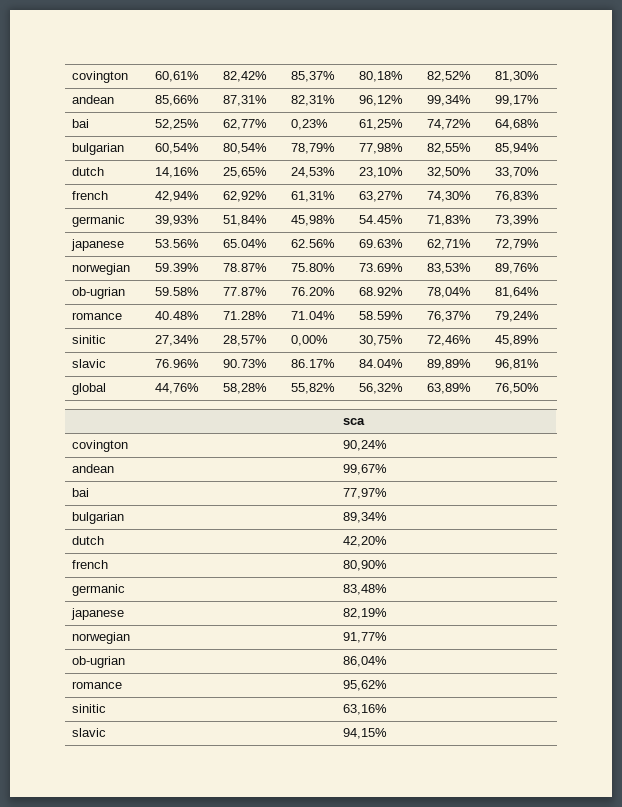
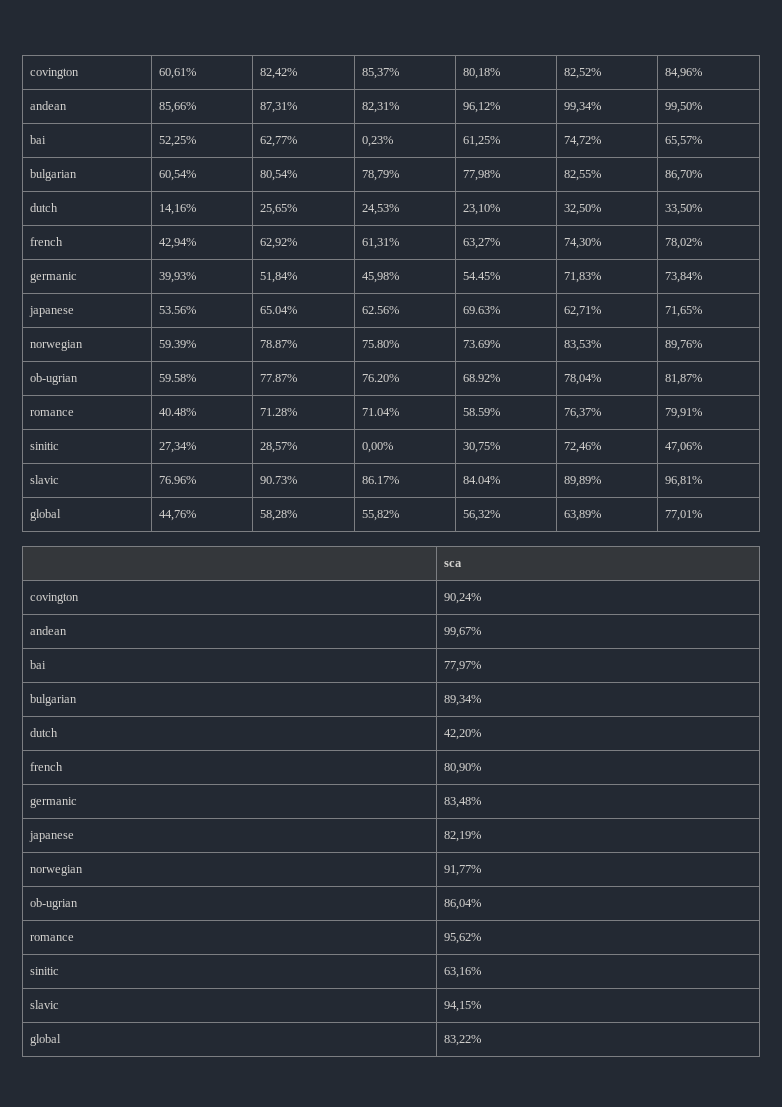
[495,71,540,82] 81,30% -> [664,68,702,79] 84,96%
[495,95,540,106] 99,17% -> [664,102,702,113] 99,50%
[495,119,540,130] 64,68% -> [664,136,702,147] 65,57%
[495,143,540,154] 85,94% -> [664,170,702,181] 86,70%
[495,167,540,178] 33,70% -> [664,204,702,215] 33,50%
[495,191,540,202] 76,83% -> [664,238,702,249] 78,02%
[495,215,540,226] 73,39% -> [664,272,702,283] 73,84%
[495,239,540,250] 72,79% -> [664,306,702,317] 71,65%
[495,287,540,298] 81,64% -> [664,374,702,385] 81,87%
[495,311,540,322] 79,24% -> [664,408,702,419] 79,91%
[495,335,540,346] 45,89% -> [664,442,702,453] 47,06%
[495,383,540,394] 76,50% -> [664,510,702,521] 77,01%
(388, 733) none -> [29,1034,61,1046] [443,1035,481,1046] // global | 83,22%

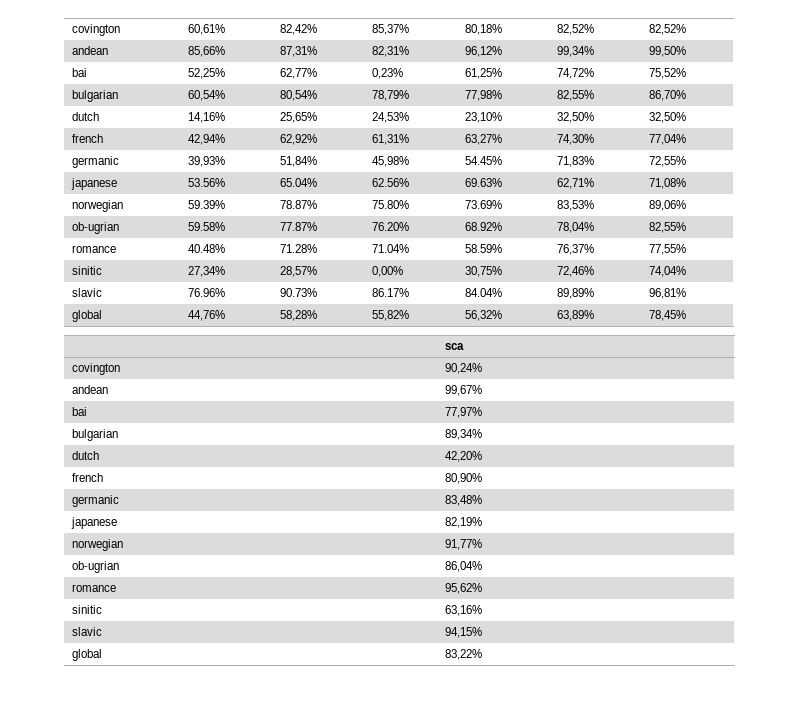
[664,68,702,79] 84,96% -> [649,24,687,35] 82,52%
[664,136,702,147] 65,57% -> [649,68,687,79] 75,52%
[664,204,702,215] 33,50% -> [649,112,687,123] 32,50%
[664,238,702,249] 78,02% -> [649,134,687,145] 77,04%
[664,272,702,283] 73,84% -> [649,156,687,167] 72,55%
[664,306,702,317] 71,65% -> [649,178,687,189] 71,08%
[664,340,702,351] 89,76% -> [649,200,687,211] 89,06%
[664,374,702,385] 81,87% -> [649,222,687,233] 82,55%
[664,408,702,419] 79,91% -> [649,244,687,255] 77,55%
[664,442,702,453] 47,06% -> [649,266,687,277] 74,04%
[664,510,702,521] 77,01% -> [649,310,687,321] 78,45%

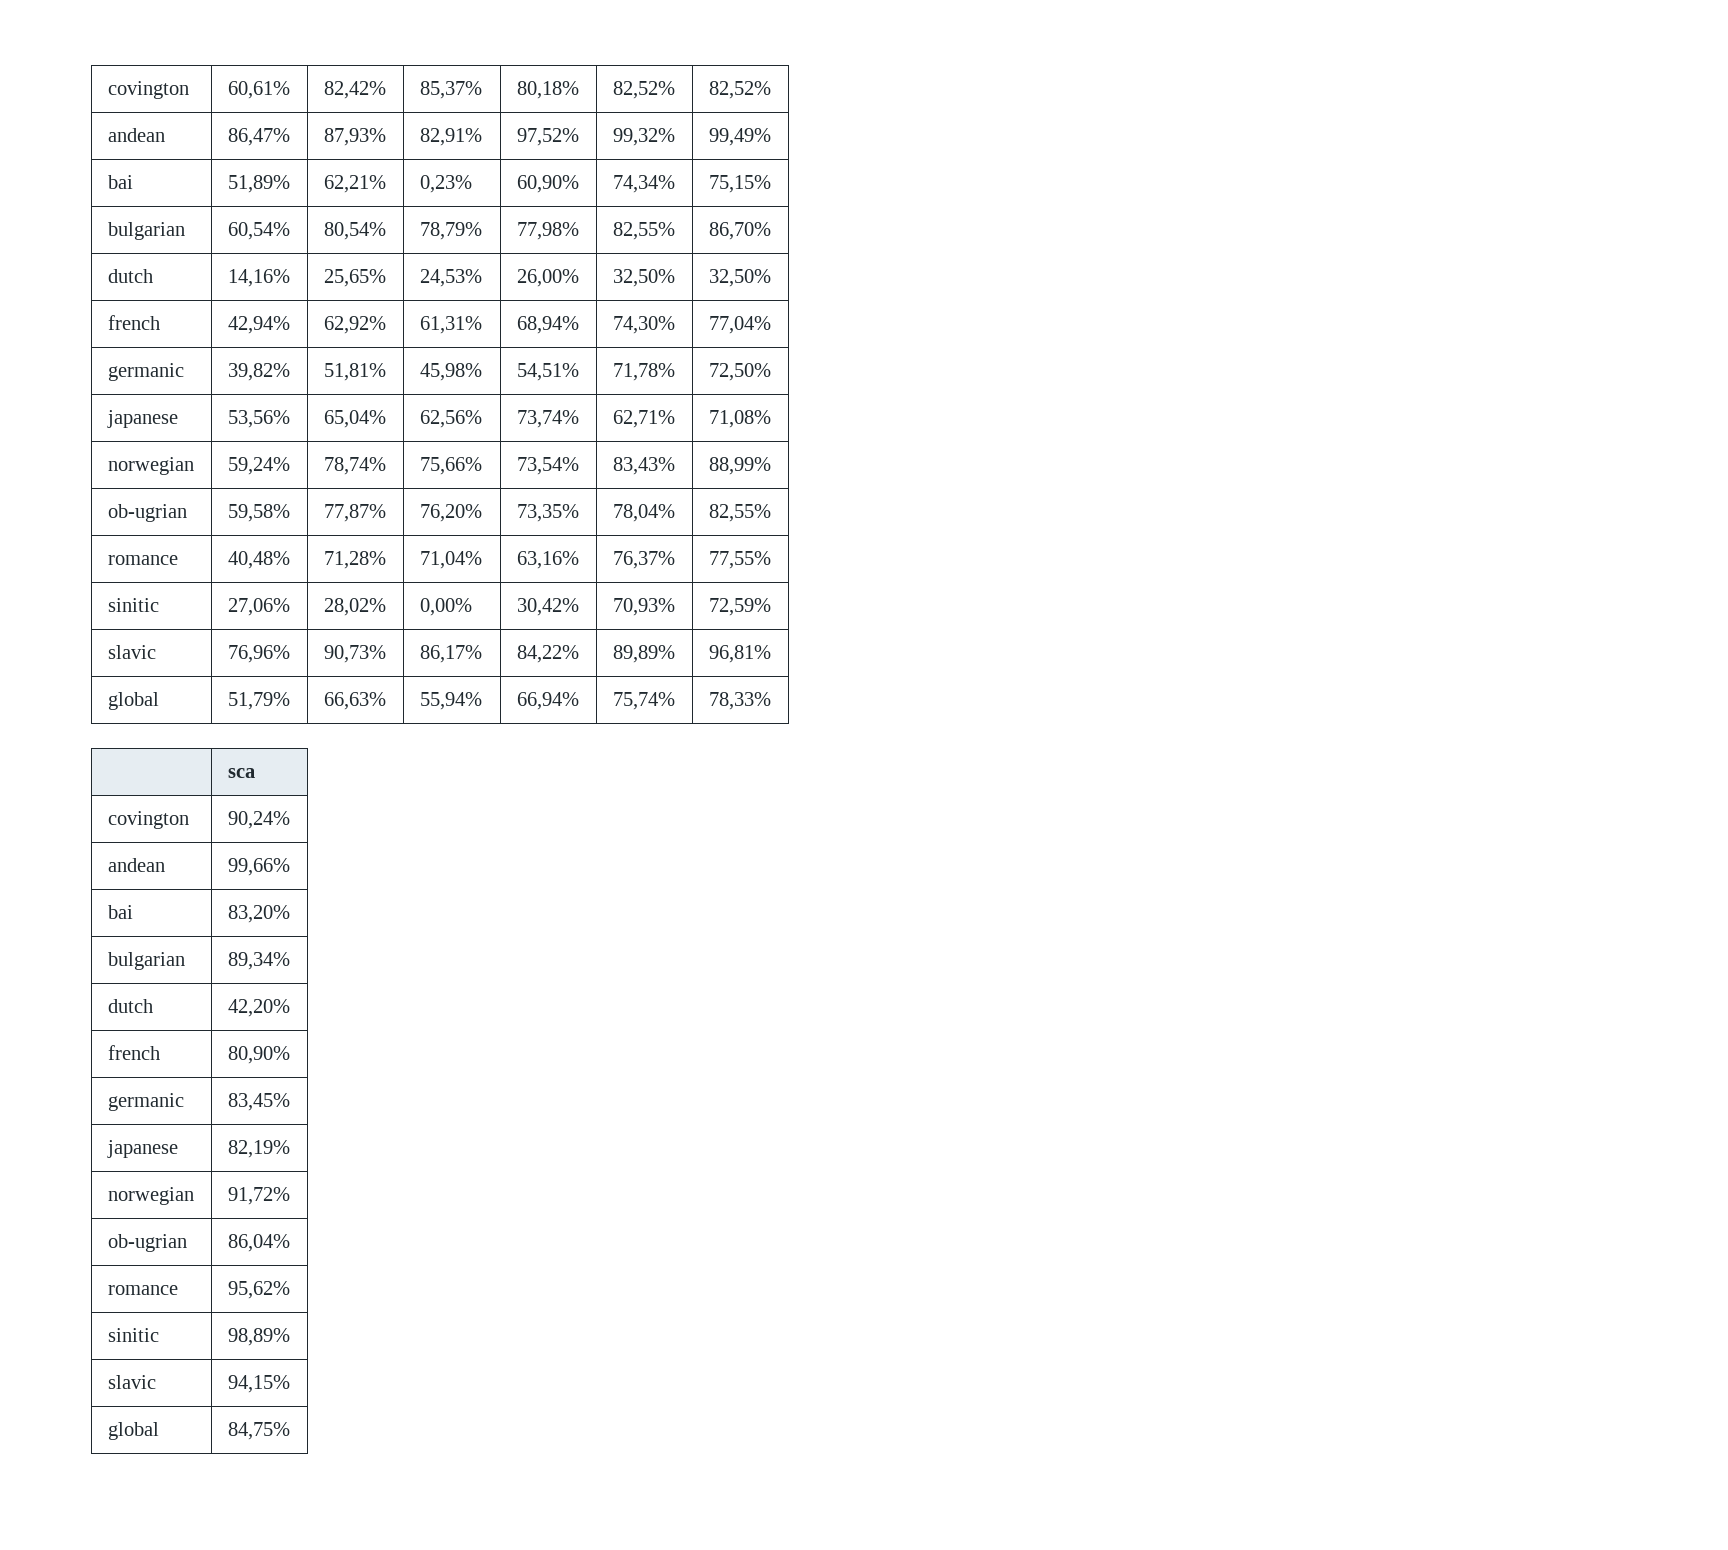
[188,46,226,57] [280,46,318,57] [372,46,410,57] [465,46,503,57] [557,46,595,57] [649,46,687,57] [72,68,88,77] [188,68,226,79] [280,68,318,79] 85,66% | 87,31% | 82,31% | 96,12% | 99,34% | 99,50% // bai | 52,25% | 62,77% -> [227,128,290,146] [323,128,386,146] [419,128,482,146] [516,128,579,146] [612,128,675,146] [708,128,771,146] [107,175,133,189] [227,175,290,193] [323,175,386,193] 86,47% | 87,93% | 82,91% | 97,52% | 99,32% | 99,49% // bai | 51,89% | 62,21%
[465,68,503,79] [557,68,595,79] [649,68,687,79] 61,25% | 74,72% | 75,52% -> [516,175,579,193] [612,175,675,193] [708,175,771,193] 60,90% | 74,34% | 75,15%
[465,112,503,123] 23,10% -> [516,269,579,287] 26,00%
[465,134,503,145] 63,27% -> [516,316,579,334] 68,94%
[188,156,226,167] [280,156,318,167] 39,93% | 51,84% -> [227,363,290,381] [323,363,386,381] 39,82% | 51,81%
[465,156,503,165] [557,156,595,167] [649,156,687,167] [71,178,118,190] [188,178,226,187] [280,178,318,187] [372,178,410,187] [465,178,503,187] [557,178,595,189] [649,178,687,189] [72,200,124,212] [188,200,226,209] [280,200,318,209] [372,200,410,209] [465,200,503,209] [557,200,595,211] [649,200,687,211] [72,222,120,234] [188,222,226,231] [280,222,318,231] [372,222,410,231] [465,222,503,231] 54.45% | 71,83% | 72,55% // japanese | 53.56% | 65.04% | 62.56% | 69.63% | 62,71% | 71,08% // norwegian | 59.39% | 78.87% | 75.80% | 73.69% | 83,53% | 89,06% // ob-ugrian | 59.58% | 77.87% | 76.20% | 68.92% -> [516,363,579,381] [612,363,675,381] [708,363,771,381] [106,410,178,428] [227,410,290,428] [323,410,386,428] [419,410,482,428] [516,410,579,428] [612,410,675,428] [708,410,771,428] [107,457,194,475] [227,457,290,475] [323,457,386,475] [419,457,482,475] [516,457,579,475] [612,457,675,475] [708,457,771,475] [107,504,187,522] [227,504,290,522] [323,504,386,522] [419,504,482,522] [516,504,579,522] 54,51% | 71,78% | 72,50% // japanese | 53,56% | 65,04% | 62,56% | 73,74% | 62,71% | 71,08% // norwegian | 59,24% | 78,74% | 75,66% | 73,54% | 83,43% | 88,99% // ob-ugrian | 59,58% | 77,87% | 76,20% | 73,35%
[188,244,226,253] [280,244,318,253] [372,244,410,253] [465,244,503,253] 40.48% | 71.28% | 71.04% | 58.59% -> [227,551,290,569] [323,551,386,569] [419,551,482,569] [516,551,579,569] 40,48% | 71,28% | 71,04% | 63,16%
[188,266,226,277] [280,266,318,277] 27,34% | 28,57% -> [227,598,290,616] [323,598,386,616] 27,06% | 28,02%
[465,266,503,277] [557,266,595,277] [649,266,687,277] [72,288,103,297] [188,288,226,297] [280,288,318,297] [372,288,410,297] [465,288,503,297] [557,288,595,299] [649,288,687,299] [72,310,103,322] [188,310,226,321] [280,310,318,321] [372,310,410,321] [465,310,503,321] [557,310,595,321] [649,310,687,321] 30,75% | 72,46% | 74,04% // slavic | 76.96% | 90.73% | 86.17% | 84.04% | 89,89% | 96,81% // global | 44,76% | 58,28% | 55,82% | 56,32% | 63,89% | 78,45% -> [516,598,579,616] [612,598,675,616] [708,598,771,616] [107,645,156,659] [227,645,290,663] [323,645,386,663] [419,645,482,663] [516,645,579,663] [612,645,675,663] [708,645,771,663] [107,692,159,710] [227,692,290,710] [323,692,386,710] [419,692,482,710] [516,692,579,710] [612,692,675,710] [708,692,771,710] 30,42% | 70,93% | 72,59% // slavic | 76,96% | 90,73% | 86,17% | 84,22% | 89,89% | 96,81% // global | 51,79% | 66,63% | 55,94% | 66,94% | 75,74% | 78,33%
[445,385,483,396] [72,407,88,416] [445,407,483,418] 99,67% // bai | 77,97% -> [227,858,290,876] [107,905,133,919] [227,905,290,923] 99,66% // bai | 83,20%
[445,495,483,506] 83,48% -> [227,1093,290,1111] 83,45%
[445,539,483,550] 91,77% -> [227,1187,290,1205] 91,72%
[445,605,483,616] 63,16% -> [227,1328,290,1346] 98,89%
[445,649,483,660] 83,22% -> [227,1422,290,1440] 84,75%

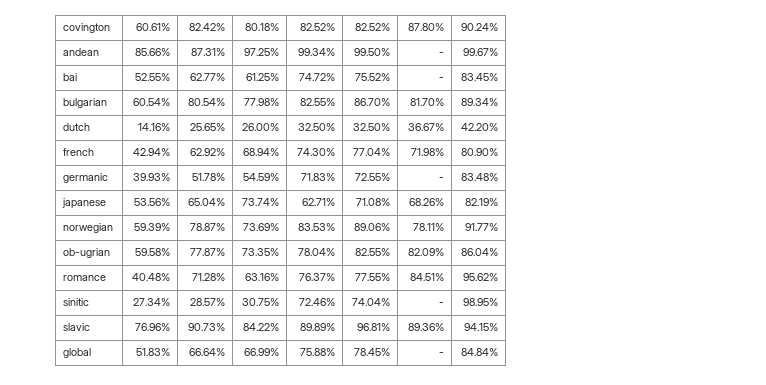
[107,81,189,99] [227,81,290,99] [323,81,386,99] [419,81,482,99] [516,81,579,99] [612,81,675,99] [708,81,771,99] [107,128,165,142] [227,128,290,146] [323,128,386,146] [419,128,482,146] [516,128,579,146] [612,128,675,146] [708,128,771,146] [107,175,133,189] [227,175,290,193] [323,175,386,193] [419,175,472,193] [516,175,579,193] [612,175,675,193] [708,175,771,193] [107,222,185,240] [227,222,290,240] [323,222,386,240] [419,222,482,240] [516,222,579,240] [612,222,675,240] [708,222,771,240] [107,269,153,283] [227,269,290,287] [323,269,386,287] [419,269,482,287] [516,269,579,287] [612,269,675,287] [708,269,771,287] [107,315,160,330] [227,316,290,334] [323,316,386,334] [419,316,482,334] [516,316,579,334] [612,316,675,334] [708,316,771,334] [107,363,184,381] [227,363,290,381] [323,363,386,381] [419,363,482,381] [516,363,579,381] [612,363,675,381] [708,363,771,381] [106,410,178,428] [227,410,290,428] [323,410,386,428] [419,410,482,428] [516,410,579,428] [612,410,675,428] [708,410,771,428] [107,457,194,475] [227,457,290,475] [323,457,386,475] [419,457,482,475] [516,457,579,475] [612,457,675,475] [708,457,771,475] [107,504,187,522] [227,504,290,522] [323,504,386,522] [419,504,482,522] [516,504,579,522] [612,504,675,522] [708,504,771,522] [107,555,178,565] [227,551,290,569] [323,551,386,569] [419,551,482,569] [516,551,579,569] [612,551,675,569] [708,551,771,569] [107,598,159,612] [227,598,290,616] [323,598,386,616] [419,598,472,616] [516,598,579,616] [612,598,675,616] [708,598,771,616] [107,645,156,659] [227,645,290,663] [323,645,386,663] [419,645,482,663] [516,645,579,663] [612,645,675,663] [708,645,771,663] [107,692,159,710] [227,692,290,710] [323,692,386,710] [419,692,482,710] [516,692,579,710] [612,692,675,710] [708,692,771,710] [227,768,255,778] [107,811,189,829] [227,811,290,829] [107,858,165,872] [227,858,290,876] [107,905,133,919] [227,905,290,923] [107,952,185,970] [227,952,290,970] [107,999,153,1013] [227,999,290,1017] [107,1045,160,1060] [227,1046,290,1064] [107,1093,184,1111] [227,1093,290,1111] [106,1140,178,1158] [227,1140,290,1158] [107,1187,194,1205] [227,1187,290,1205] [107,1234,187,1252] [227,1234,290,1252] [107,1285,178,1295] [227,1281,290,1299] [107,1328,159,1342] [227,1328,290,1346] [107,1375,156,1389] [227,1375,290,1393] [107,1422,159,1440] [227,1422,290,1440] covington | 60,61% | 82,42% | 85,37% | 80,18% | 82,52% | 82,52% // andean | 86,47% | 87,93% | 82,91% | 97,52% | 99,32% | 99,49% // bai | 51,89% | 62,21% | 0,23% | 60,90% | 74,34% | 75,15% // bulgarian | 60,54% | 80,54% | 78,79% | 77,98% | 82,55% | 86,70% // dutch | 14,16% | 25,65% | 24,53% | 26,00% | 32,50% | 32,50% // french | 42,94% | 62,92% | 61,31% | 68,94% | 74,30% | 77,04% // germanic | 39,82% | 51,81% | 45,98% | 54,51% | 71,78% | 72,50% // japanese | 53,56% | 65,04% | 62,56% | 73,74% | 62,71% | 71,08% // norwegian | 59,24% | 78,74% | 75,66% | 73,54% | 83,43% | 88,99% // ob-ugrian | 59,58% | 77,87% | 76,20% | 73,35% | 78,04% | 82,55% // romance | 40,48% | 71,28% | 71,04% | 63,16% | 76,37% | 77,55% // sinitic | 27,06% | 28,02% | 0,00% | 30,42% | 70,93% | 72,59% // slavic | 76,96% | 90,73% | 86,17% | 84,22% | 89,89% | 96,81% // global | 51,79% | 66,63% | 55,94% | 66,94% | 75,74% | 78,33% // | sca // covington | 90,24% // andean | 99,66% // bai | 83,20% // bulgarian | 89,34% // dutch | 42,20% // french | 80,90% // germanic | 83,45% // japanese | 82,19% // norwegian | 91,72% // ob-ugrian | 86,04% // romance | 95,62% // sinitic | 98,89% // slavic | 94,15% // global | 84,75% -> [63,23,111,33] [135,23,170,31] [188,23,225,31] [244,23,279,31] [299,23,335,31] [354,23,390,31] [407,23,444,31] [460,23,498,31] [63,48,100,56] [134,48,170,56] [190,48,225,56] [243,48,279,56] [297,48,335,56] [353,48,390,56] [438,52,444,56] [462,48,498,56] [63,73,78,81] [134,73,170,81] [189,73,225,81] [245,73,279,81] [298,73,335,81] [354,73,390,81] [438,77,444,81] [460,73,498,81] [63,98,108,108] [132,98,170,106] [187,98,225,106] [243,98,279,106] [299,98,335,106] [353,98,390,106] [409,98,444,106] [460,98,498,106] [63,123,91,131] [137,123,170,131] [189,123,225,131] [241,123,279,131] [297,123,335,131] [352,123,390,131] [407,123,444,131] [460,123,498,131] [63,148,95,156] [132,148,170,156] [189,148,225,156] [242,148,279,156] [296,148,335,156] [352,148,390,156] [410,148,444,156] [460,148,498,156] [63,173,109,183] [132,173,170,181] [191,173,225,181] [242,173,279,181] [300,173,335,181] [354,173,390,181] [438,177,444,181] [460,173,498,181] [62,198,107,209] [133,198,170,206] [187,198,225,206] [241,198,279,206] [301,198,335,206] [355,198,390,206] [408,198,444,206] [464,198,498,206] [63,223,114,233] [133,223,170,231] [189,223,225,231] [242,223,279,231] [297,223,335,231] [353,223,390,231] [412,223,444,231] [464,223,498,231] [63,248,111,258] [134,248,170,256] [189,248,225,256] [241,248,279,256] [297,248,335,256] [354,248,390,256] [407,248,444,256] [460,248,498,256] [63,275,107,281] [131,273,170,281] [191,273,225,281] [244,273,279,281] [298,273,335,281] [354,273,390,281] [409,273,444,281] [462,273,498,281] [63,298,90,306] [132,298,170,306] [189,298,225,306] [241,298,279,306] [298,298,335,306] [351,298,390,306] [438,302,444,306] [462,298,498,306] [63,323,91,331] [134,323,170,331] [187,323,225,331] [242,323,279,331] [299,323,335,331] [356,323,390,331] [407,323,444,331] [463,323,498,331] [63,348,92,358] [135,348,170,356] [188,348,225,356] [243,348,279,356] [299,348,335,356] [353,348,390,356] [438,352,444,356] [460,348,498,356] covington | 60.61% | 82.42% | 80.18% | 82.52% | 82.52% | 87.80% | 90.24% // andean | 85.66% | 87.31% | 97.25% | 99.34% | 99.50% | - | 99.67% // bai | 52.55% | 62.77% | 61.25% | 74.72% | 75.52% | - | 83.45% // bulgarian | 60.54% | 80.54% | 77.98% | 82.55% | 86.70% | 81.70% | 89.34% // dutch | 14.16% | 25.65% | 26.00% | 32.50% | 32.50% | 36.67% | 42.20% // french | 42.94% | 62.92% | 68.94% | 74.30% | 77.04% | 71.98% | 80.90% // germanic | 39.93% | 51.78% | 54.59% | 71.83% | 72.55% | - | 83.48% // japanese | 53.56% | 65.04% | 73.74% | 62.71% | 71.08% | 68.26% | 82.19% // norwegian | 59.39% | 78.87% | 73.69% | 83.53% | 89.06% | 78.11% | 91.77% // ob-ugrian | 59.58% | 77.87% | 73.35% | 78.04% | 82.55% | 82.09% | 86.04% // romance | 40.48% | 71.28% | 63.16% | 76.37% | 77.55% | 84.51% | 95.62% // sinitic | 27.34% | 28.57% | 30.75% | 72.46% | 74.04% | - | 98.95% // slavic | 76.96% | 90.73% | 84.22% | 89.89% | 96.81% | 89.36% | 94.15% // global | 51.83% | 66.64% | 66.99% | 75.88% | 78.45% | - | 84.84%

